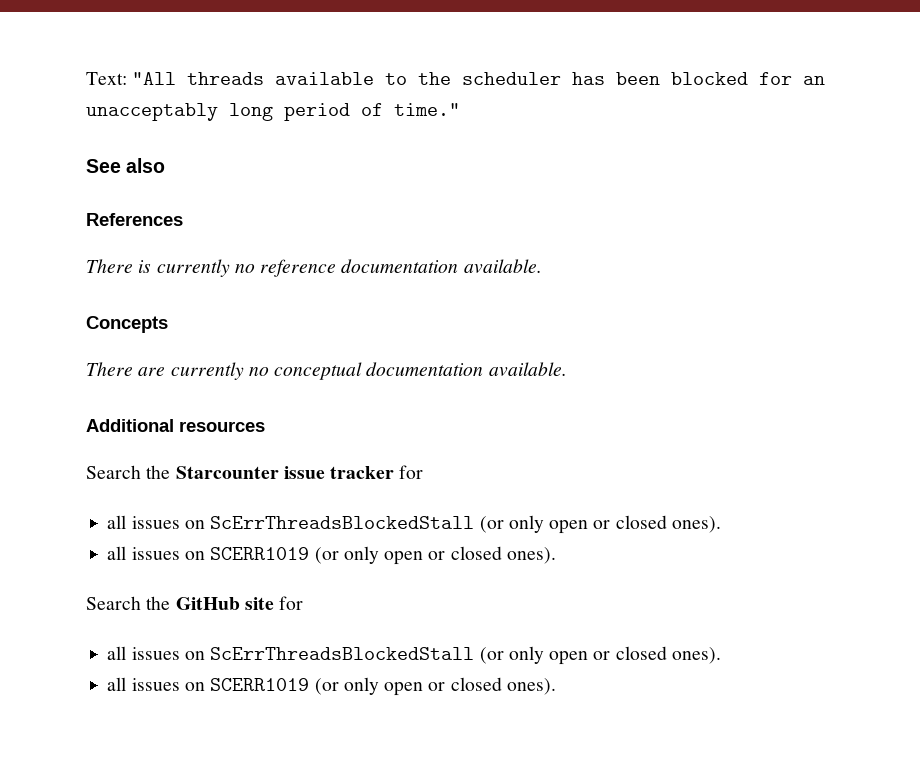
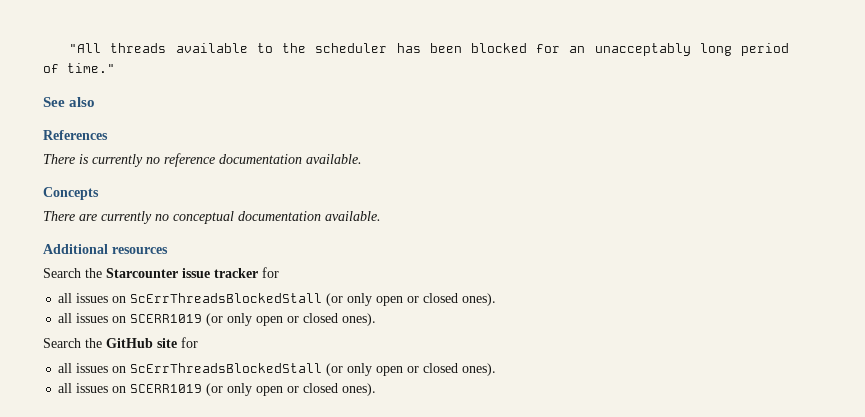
[86,72,127,85] Text: -> (69, 48) none

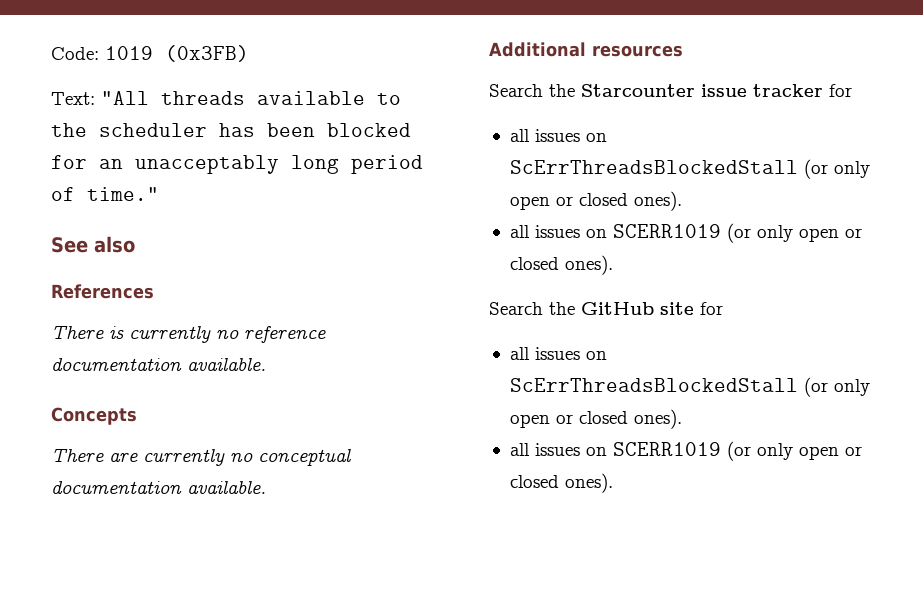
(69, 48) none -> [51,45,249,62] [51,92,95,105] Code: 1019 (0x3FB) // Text:

